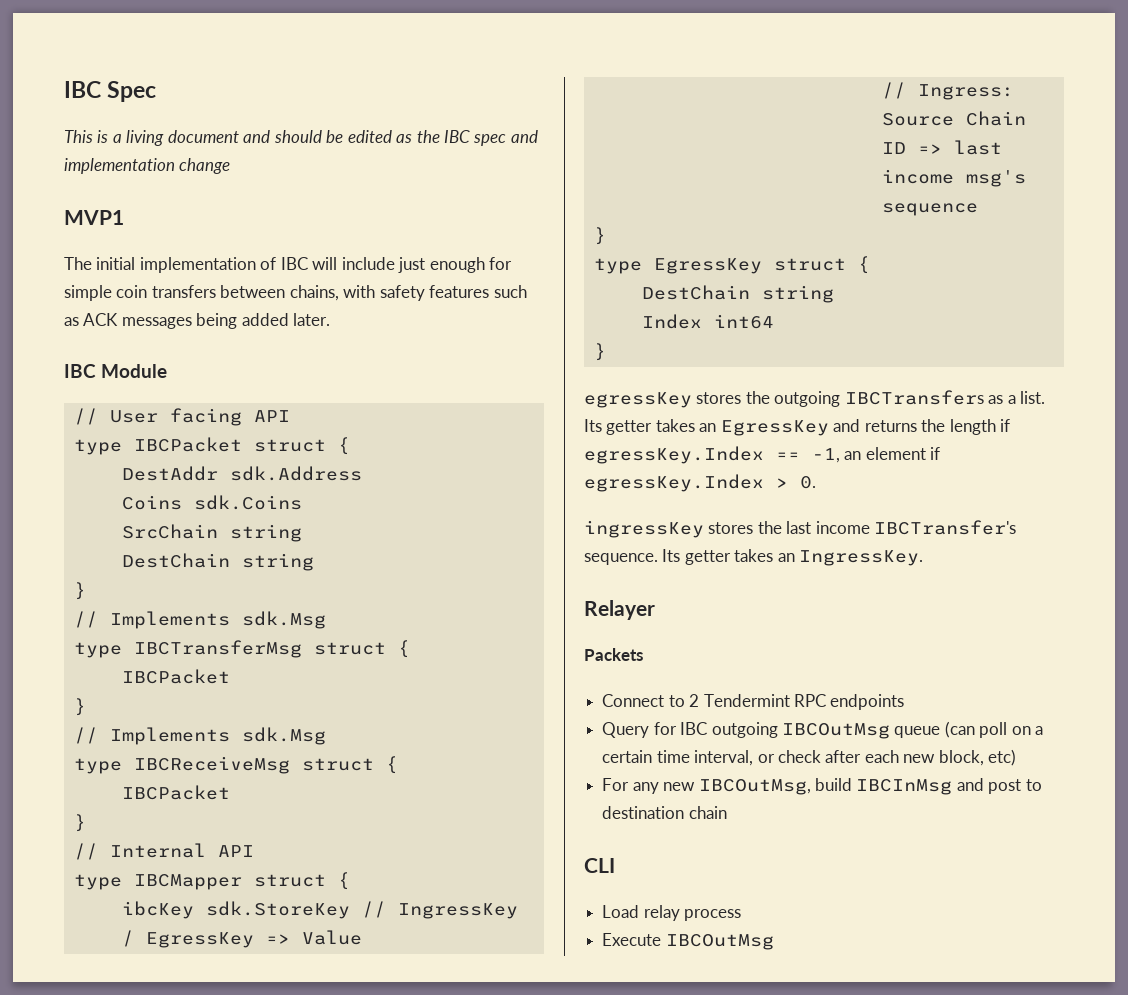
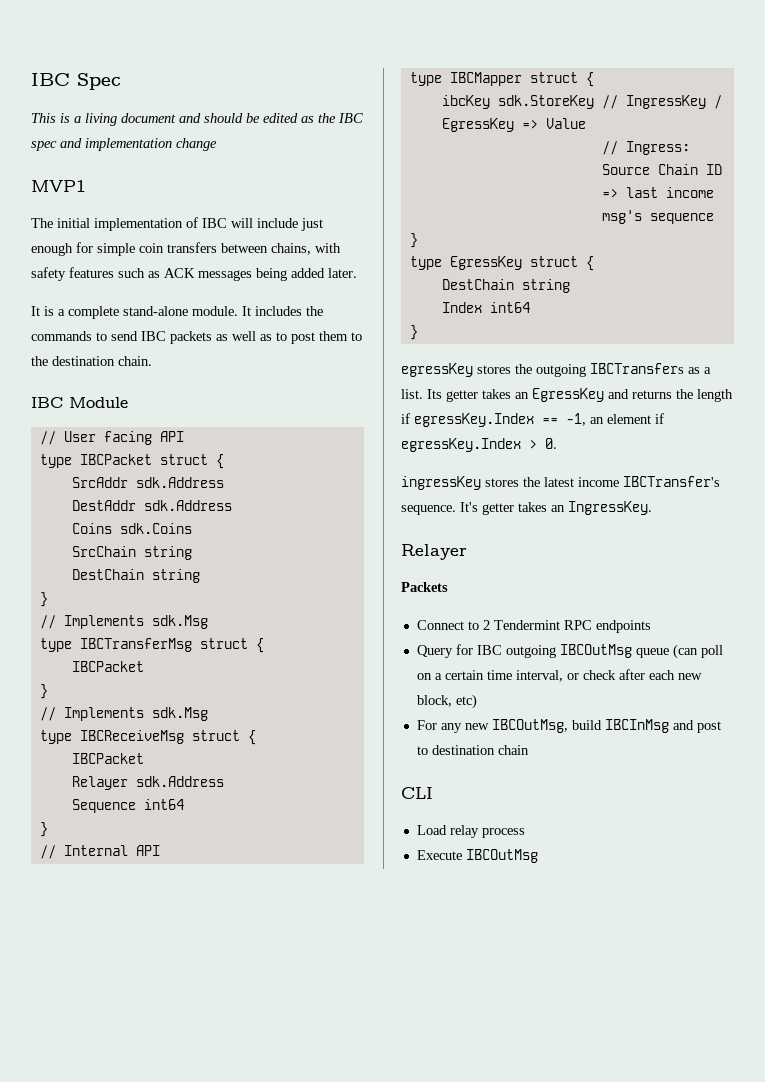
(331, 319) none -> [31,306,323,319] [31,331,362,344] [31,356,152,366] // It is a complete stand-alone module. It includes the commands to send IBC packets as well as to post them to the destination chain.
(350, 446) none -> [71,477,224,488] // SrcAddr sdk.Address
(230, 792) none -> [71,776,224,790] [71,799,184,813] // Relayer sdk.Address // Sequence int64
[786,521,812,534] last -> [544,477,574,487] latest
[662,549,681,562] Its -> [460,502,478,512] It's

